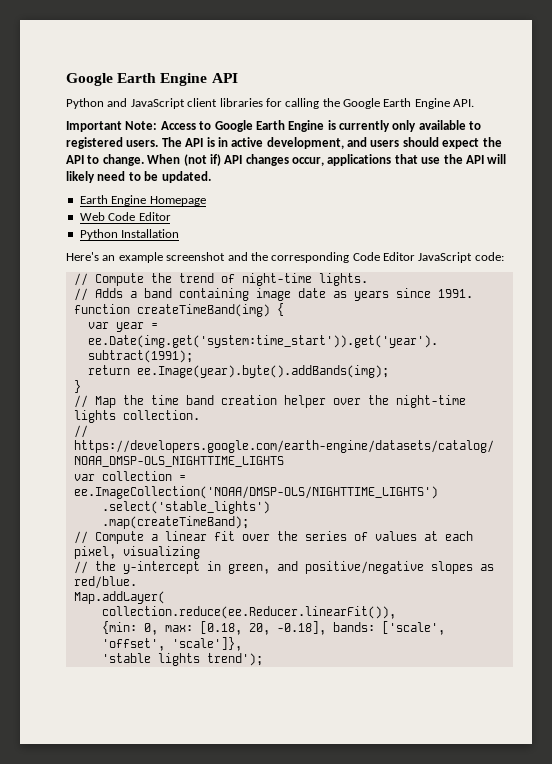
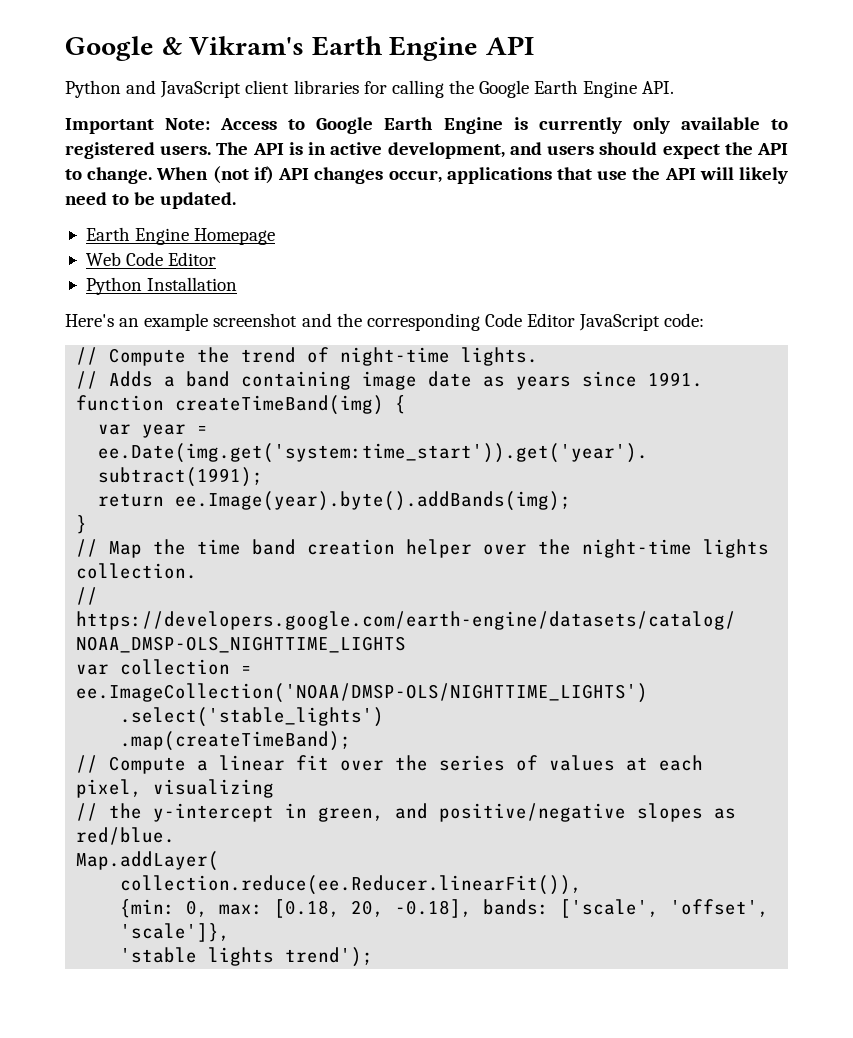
[66,73,113,86] Google -> [65,36,305,61] Google & Vikram's

